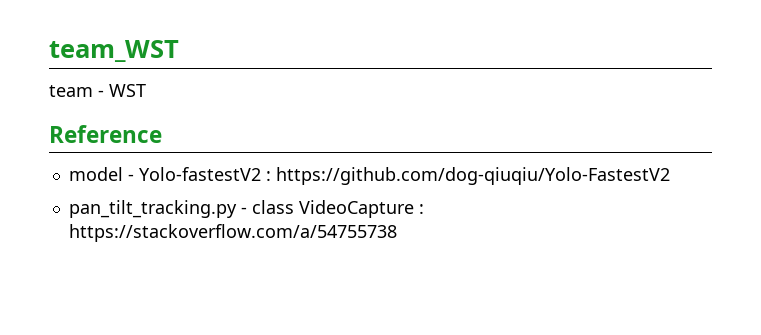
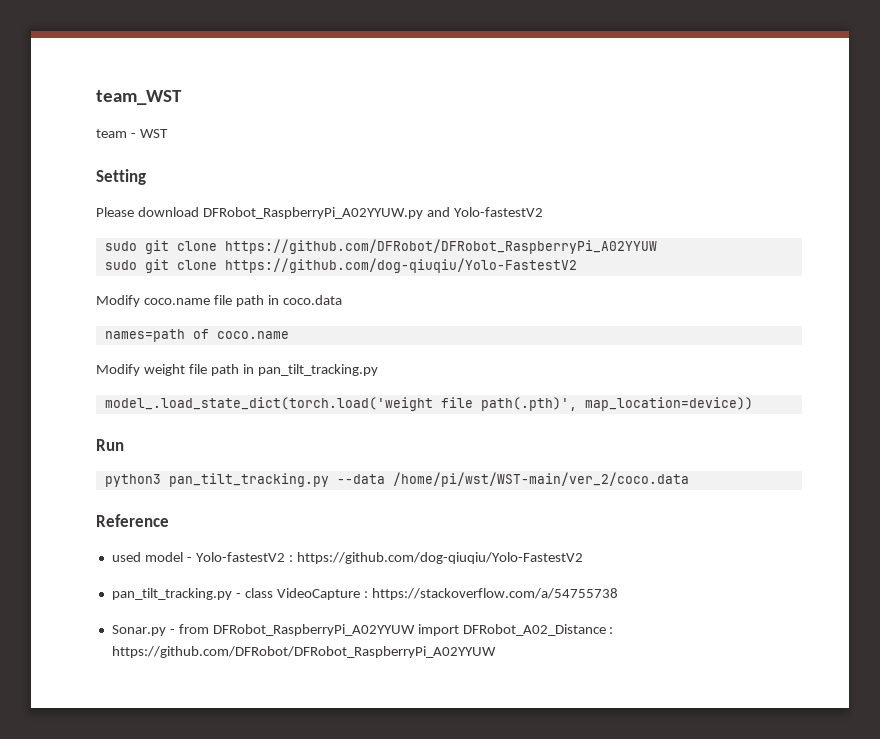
(146, 90) none -> [96,169,146,185] [96,207,543,219] [104,239,657,254] [104,258,577,273] [96,295,342,307] [104,329,289,342] [96,364,378,376] [104,397,753,411] [96,439,124,451] [104,472,689,487] // Setting // Please download DFRobot_RaspberryPi_A02YYUW.py and Yolo-fastestV2 // sudo git clone https://github.com/DFRobot/DFRobot_RaspberryPi_A02YYUW // sudo git clone https://github.com/dog-qiuqiu/Yolo-FastestV2 // Modify coco.name file path in coco.data // names=path of coco.name // Modify weight file path in pan_tilt_tracking.py // model_.load_state_dict(torch.load('weight file path(.pth)', map_location=device)) // Run // python3 pan_tilt_tracking.py --data /home/pi/wst/WST-main/ver_2/coco.data
(162, 134) none -> [111,552,141,562] used
(397, 233) none -> [111,624,614,636] [111,646,496,658] // Sonar.py - from DFRobot_RaspberryPi_A02YYUW import DFRobot_A02_Distance : https://github.com/DFRobot/DFRobot_RaspberryPi_A02YYUW

